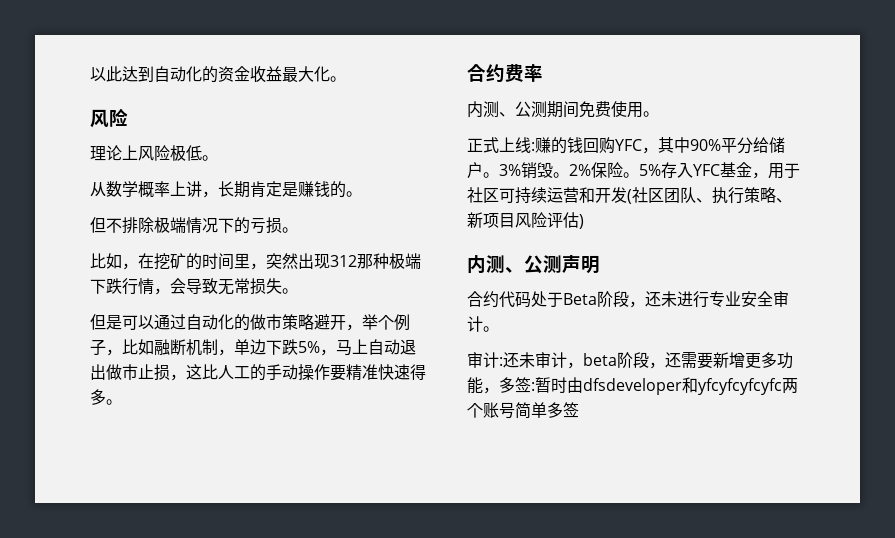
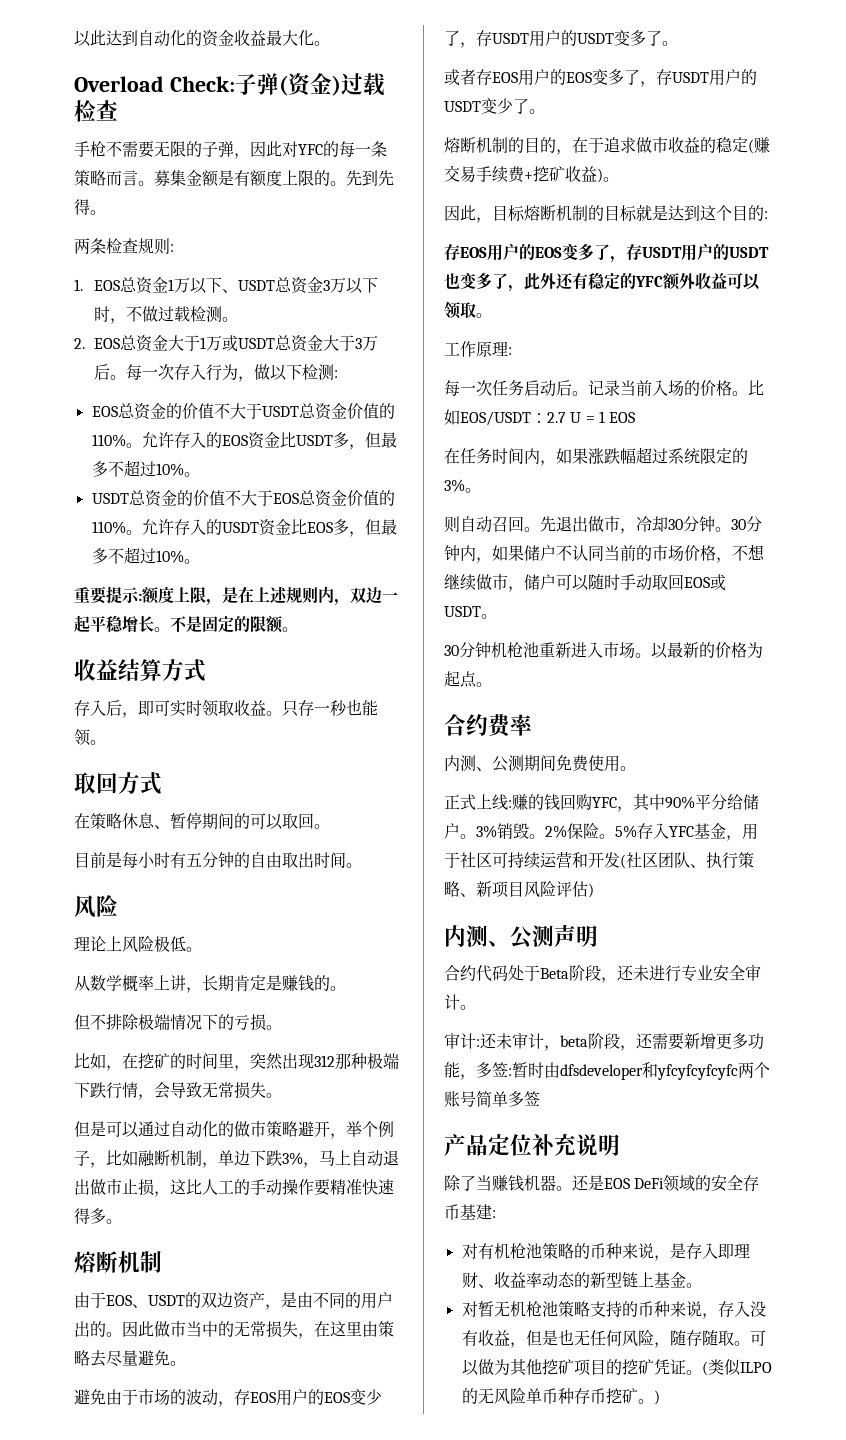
(346, 79) none -> [74,73,385,97] [74,100,118,122] [74,141,387,159] [74,170,394,187] [74,199,106,215] [74,238,174,255] [74,277,378,294] [93,306,238,324] [74,335,378,352] [93,364,338,382] [91,403,395,420] [91,432,397,450] [91,460,200,477] [91,490,395,507] [91,519,397,537] [91,547,200,564] [74,586,398,606] [74,615,298,633] [74,659,206,682] [74,699,378,718] [74,729,106,746] [74,772,162,795] [74,812,330,830] [74,852,362,869] // Overload Check:子弹(资金)过载检查 // 手枪不需要无限的子弹，因此对YFC的每一条策略而言。募集金额是有额度上限的。先到先得。 // 两条检查规则: // 1. EOS总资金1万以下、USDT总资金3万以下时，不做过载检测。 // 2. EOS总资金大于1万或USDT总资金大于3万后。每一次存入行为，做以下检测: // EOS总资金的价值不大于USDT总资金价值的110%。允许存入的EOS资金比USDT多，但最多不超过10%。 // USDT总资金的价值不大于EOS总资金价值的110%。允许存入的USDT资金比EOS多，但最多不超过10%。 // 重要提示:额度上限，是在上述规则内，双边一起平稳增长。不是固定的限额。 // 收益结算方式 // 存入后，即可实时领取收益。只存一秒也能领。 // 取回方式 // 在策略休息、暂停期间的可以取回。 // 目前是每小时有五分钟的自由取出时间。
[298,341,320,353] 5% -> [282,1152,303,1165] 3%
(122, 402) none -> [73,1251,162,1273] [74,1292,393,1310] [74,1321,394,1339] [74,1350,186,1367] [74,1389,382,1407] [444,30,678,48] [444,69,757,87] [444,98,545,114] [444,137,770,155] [444,165,619,183] [444,205,768,223] [444,243,769,263] [444,272,760,292] [444,301,492,319] [444,341,512,357] [444,380,764,397] [444,409,636,426] [444,447,748,466] [444,479,481,493] [444,516,762,534] [444,544,765,563] [444,574,726,592] [444,606,497,619] [444,642,763,659] [444,671,492,688] // 熔断机制 // 由于EOS、USDT的双边资产，是由不同的用户出的。因此做市当中的无常损失，在这里由策略去尽量避免。 // 避免由于市场的波动，存EOS用户的EOS变少了，存USDT用户的USDT变多了。 // 或者存EOS用户的EOS变多了，存USDT用户的USDT变少了。 // 熔断机制的目的，在于追求做市收益的稳定(赚交易手续费+挖矿收益)。 // 因此，目标熔断机制的目标就是达到这个目的: // 存EOS用户的EOS变多了，存USDT用户的USDT也变多了，此外还有稳定的YFC额外收益可以领取。 // 工作原理: // 每一次任务启动后。记录当前入场的价格。比如EOS/USDT：2.7 U = 1 EOS // 在任务时间内，如果涨跌幅超过系统限定的3%。 // 则自动召回。先退出做市，冷却30分钟。30分钟内，如果储户不认同当前的市场价格，不想继续做市，储户可以随时手动取回EOS或USDT。 // 30分钟机枪池重新进入市场。以最新的价格为起点。
(579, 410) none -> [444,1134,620,1156] [444,1175,760,1192] [444,1204,496,1220] [461,1243,750,1261] [461,1272,702,1289] [461,1301,766,1319] [461,1329,766,1348] [461,1359,772,1376] [461,1388,660,1405] // 产品定位补充说明 // 除了当赚钱机器。还是EOS DeFi领域的安全存币基建: // 对有机枪池策略的币种来说，是存入即理财、收益率动态的新型链上基金。 // 对暂无机枪池策略支持的币种来说，存入没有收益，但是也无任何风险，随存随取。可以做为其他挖矿项目的挖矿凭证。(类似ILPO的无风险单币种存币挖矿。)

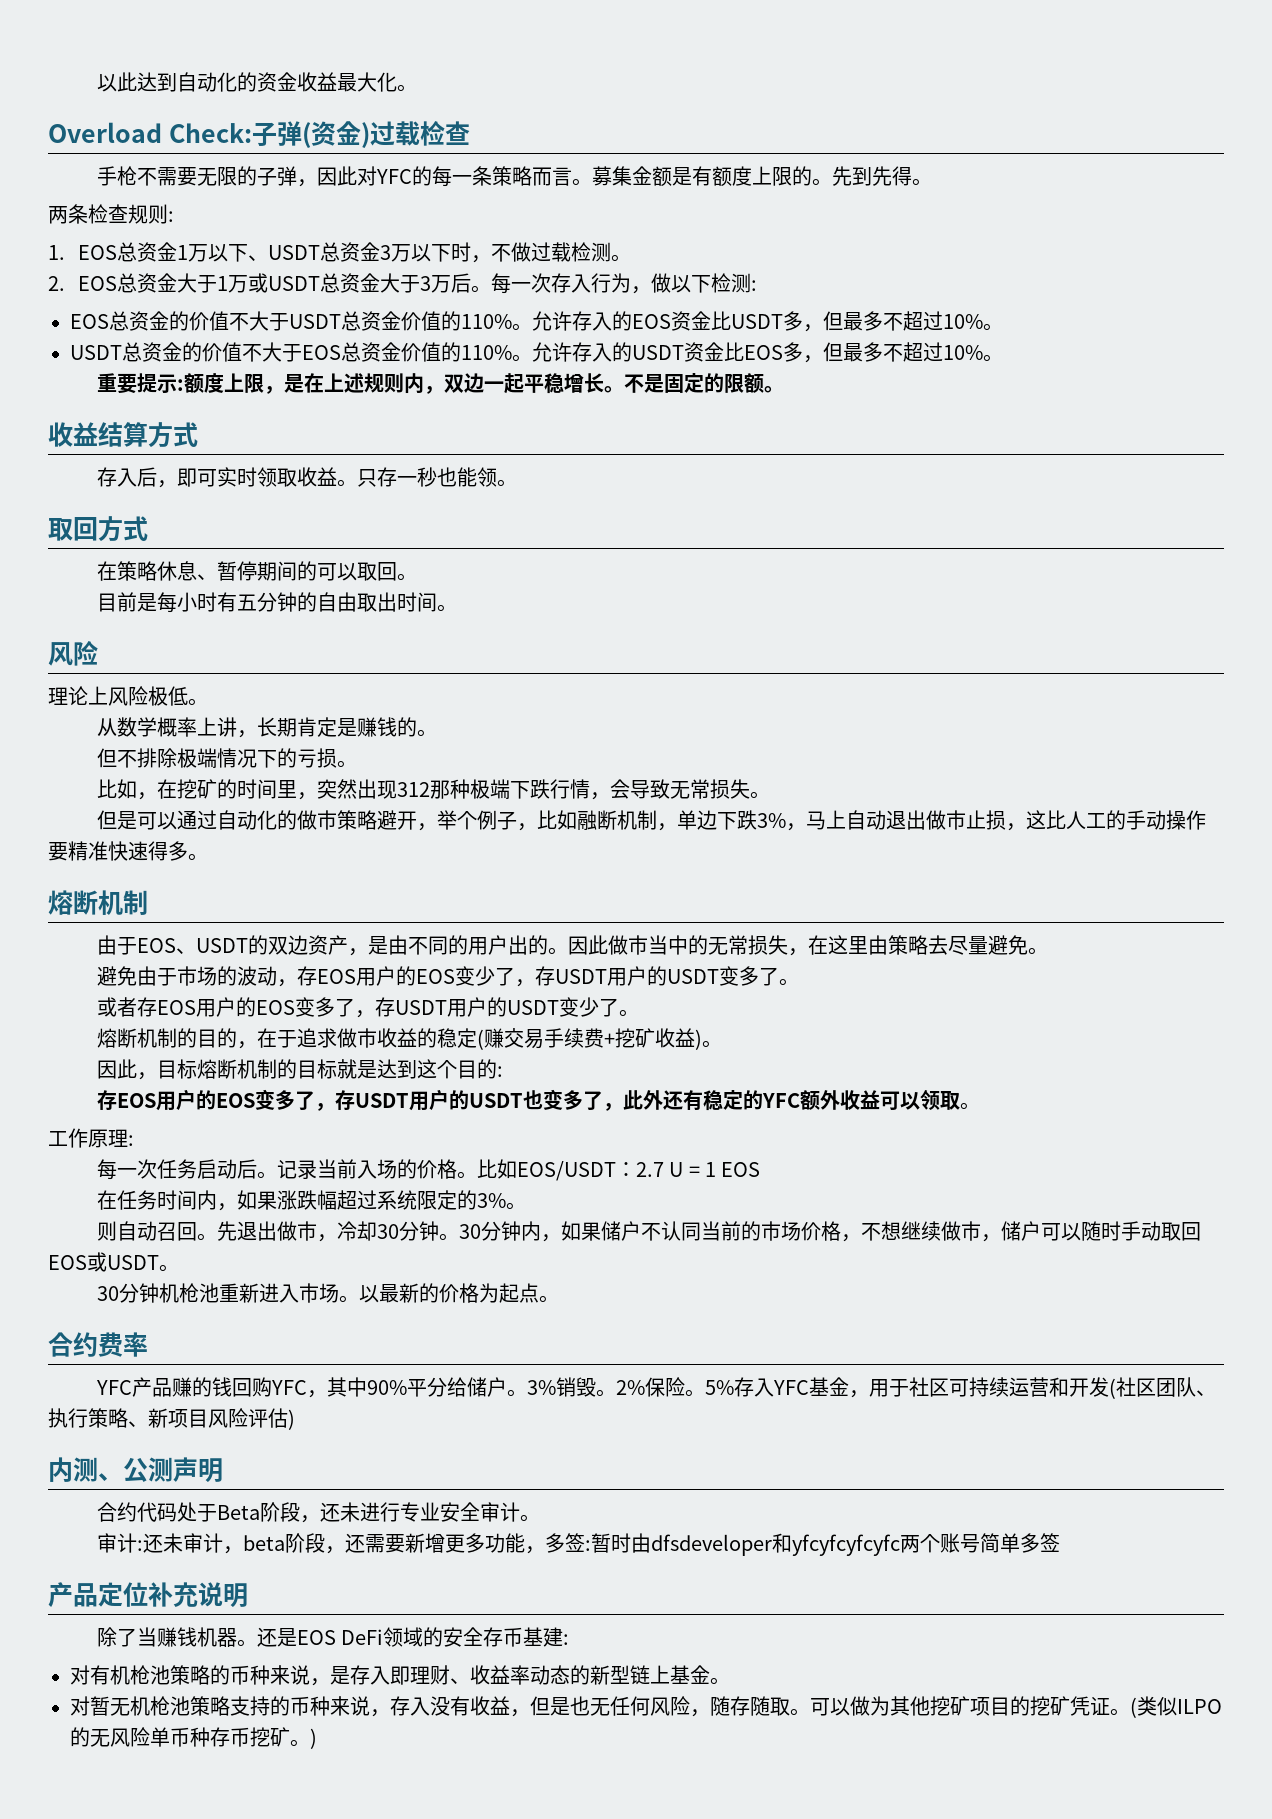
[444,755,636,772] [444,794,512,810] 内测、公测期间免费使用。 // 正式上线: -> [95,1377,172,1397] YFC产品

